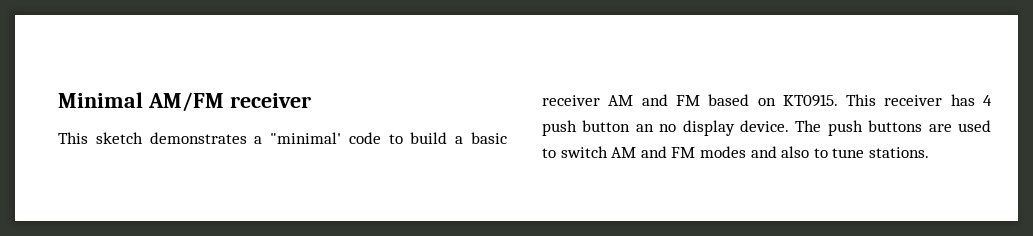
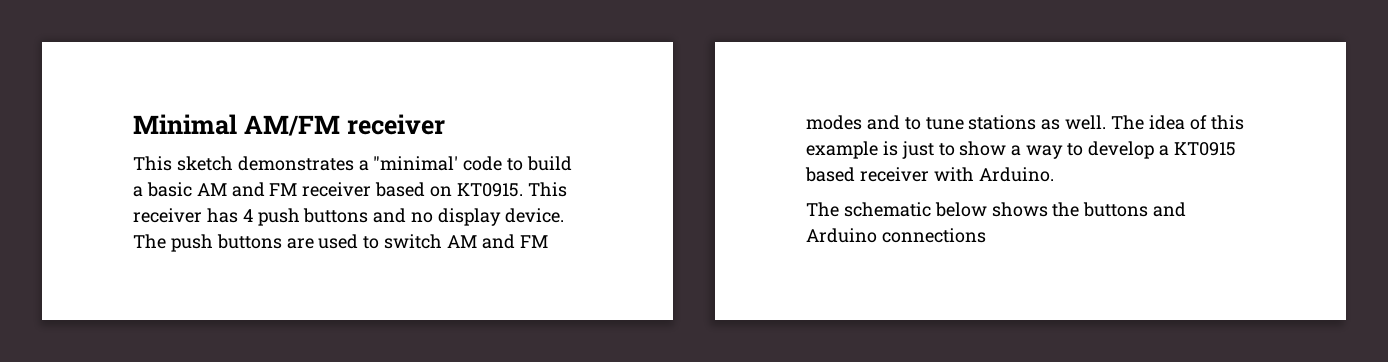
[542,94,700,106] receiver AM and FM -> [196,182,372,197] AM and FM receiver
[582,120,654,132] button an -> [303,208,407,223] buttons and
[781,146,810,158] also -> (900, 122) none
[868,147,929,158] stations. -> [968,115,1244,130] [806,141,1236,159] [805,167,1054,182] [806,202,1187,217] [806,228,986,243] stations as well. The idea of this example is just to show a way to develop a KT0915 based receiver with Arduino. // The schematic below shows the buttons and Arduino connections

